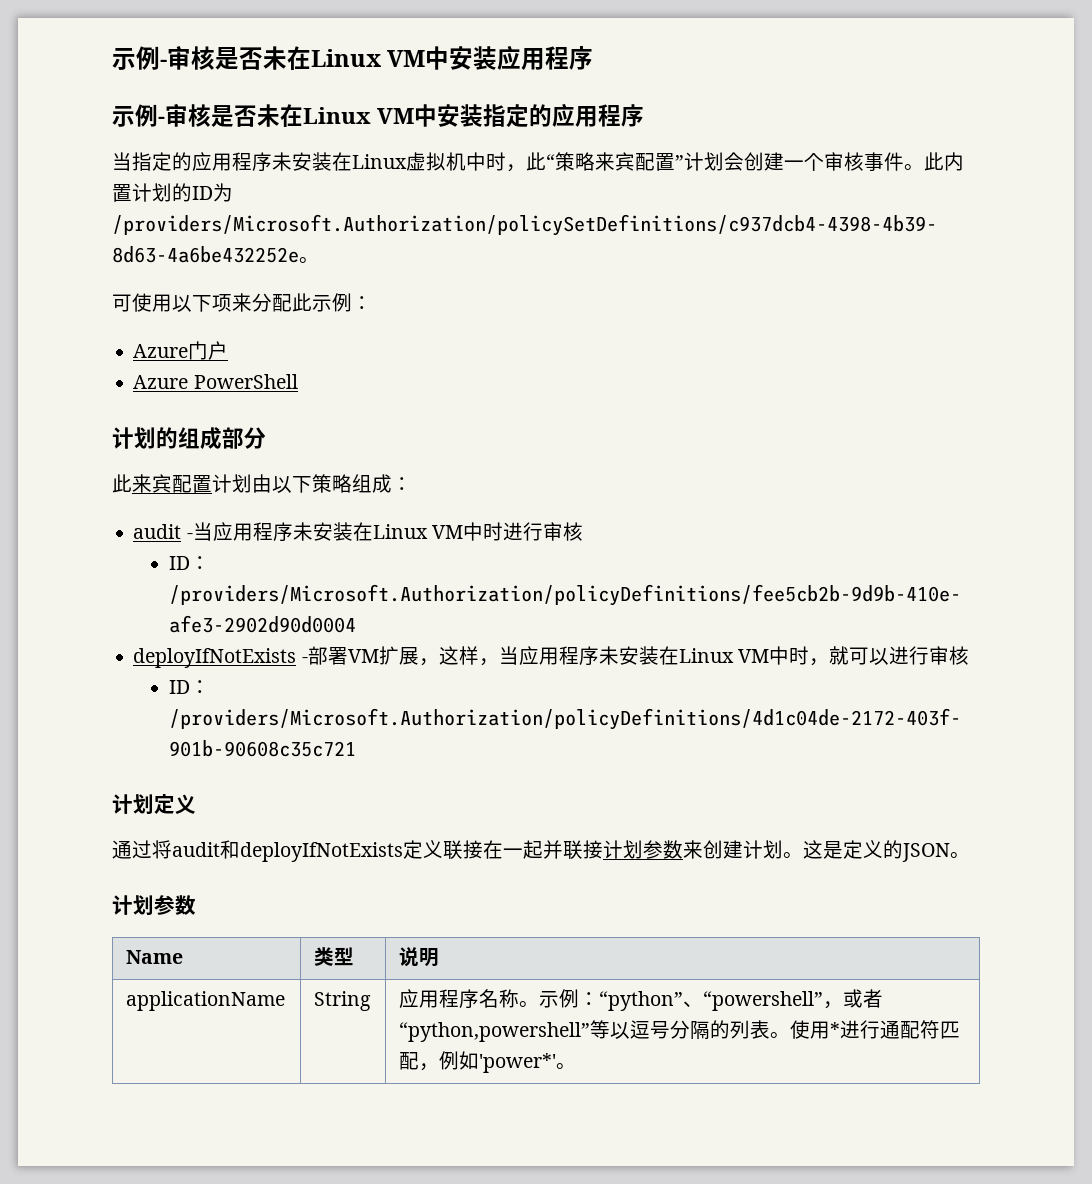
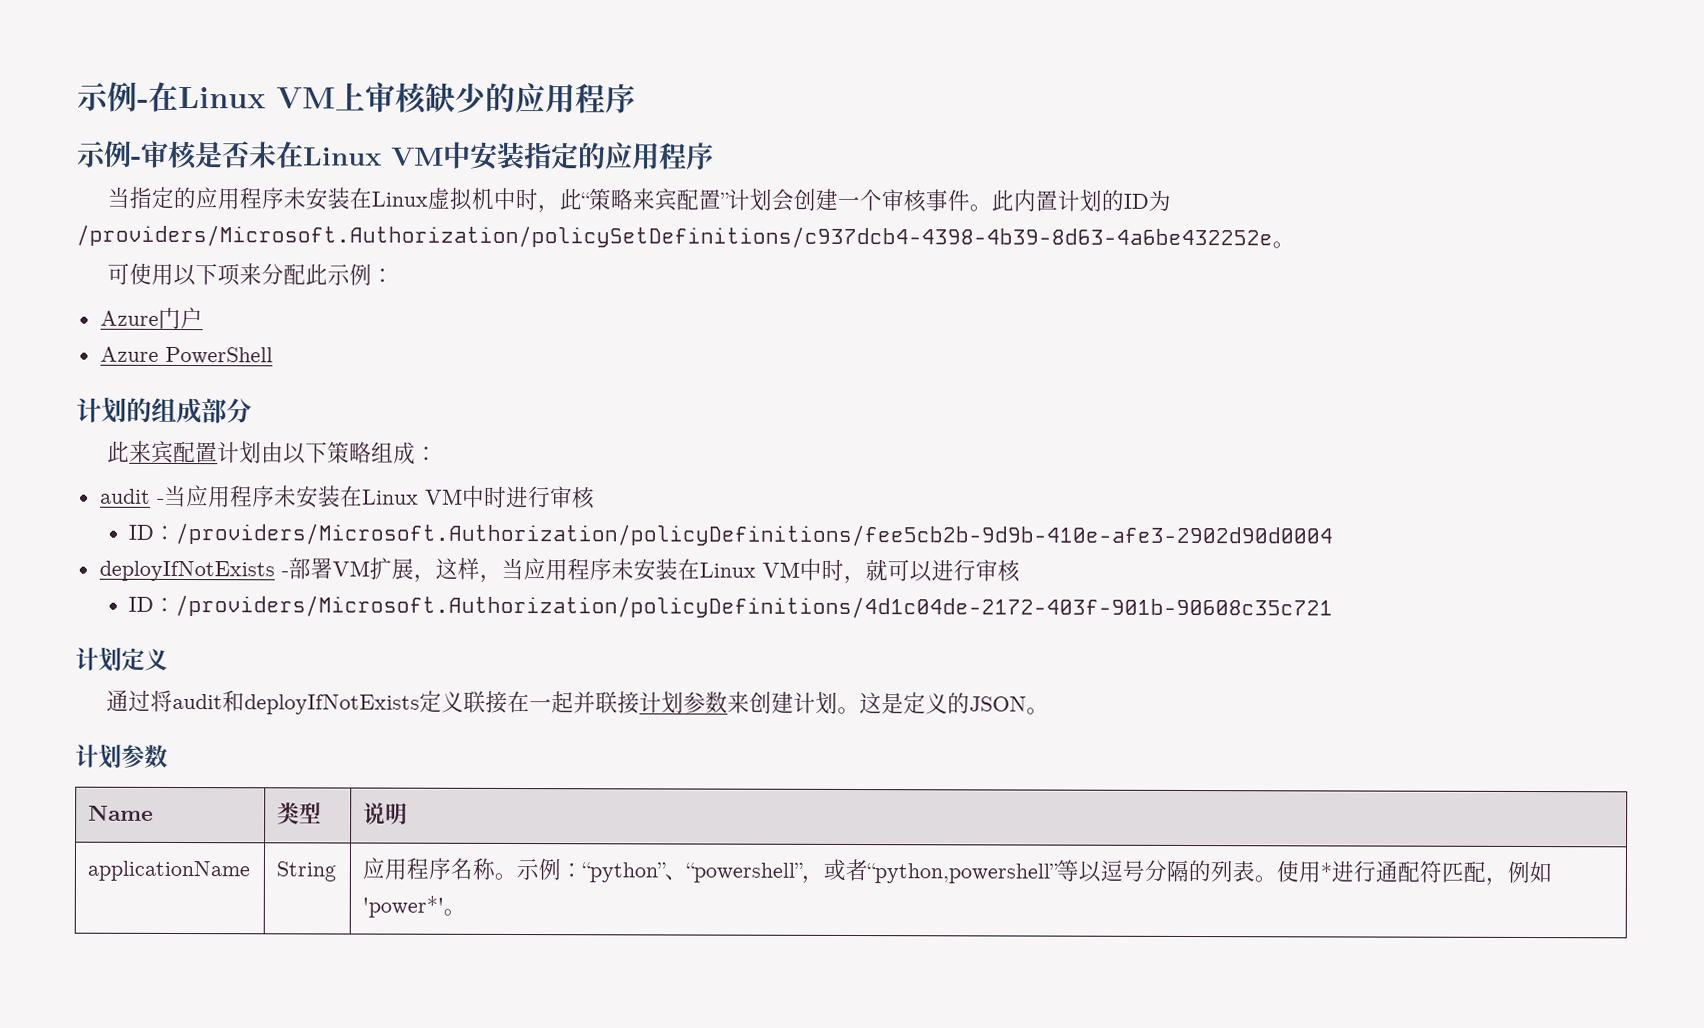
[112,46,498,70] 示例-审核是否未在Linux VM中安装 -> [77,81,516,115] 示例-在Linux VM上审核缺少的

